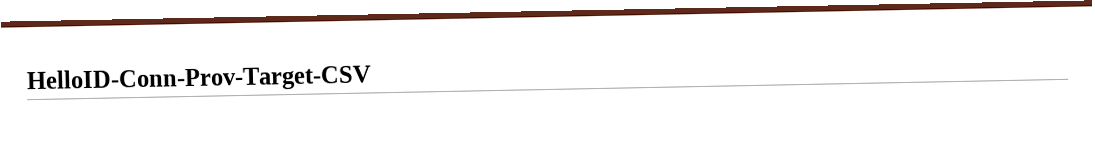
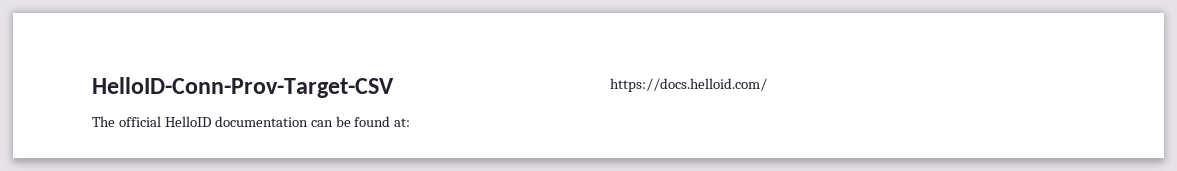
(372, 79) none -> [92,116,411,127] [610,78,767,92] // The official HelloID documentation can be found at: https://docs.helloid.com/

